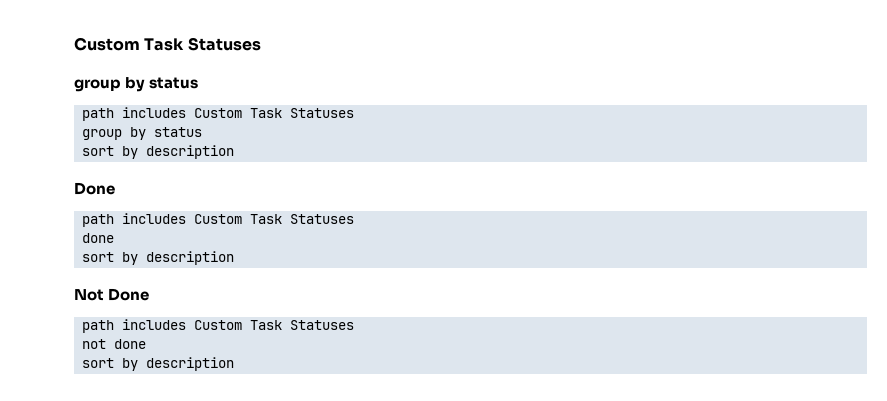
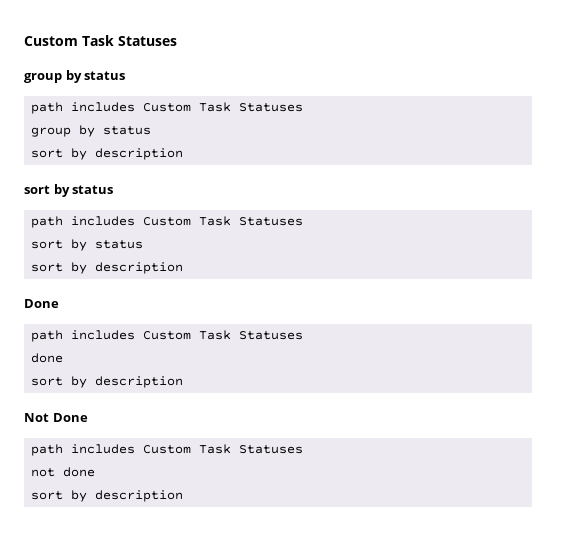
(235, 152) none -> [24,184,114,197] [30,216,303,228] [30,239,143,251] [30,262,183,274] // sort by status // path includes Custom Task Statuses // sort by status // sort by description

